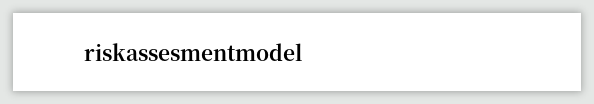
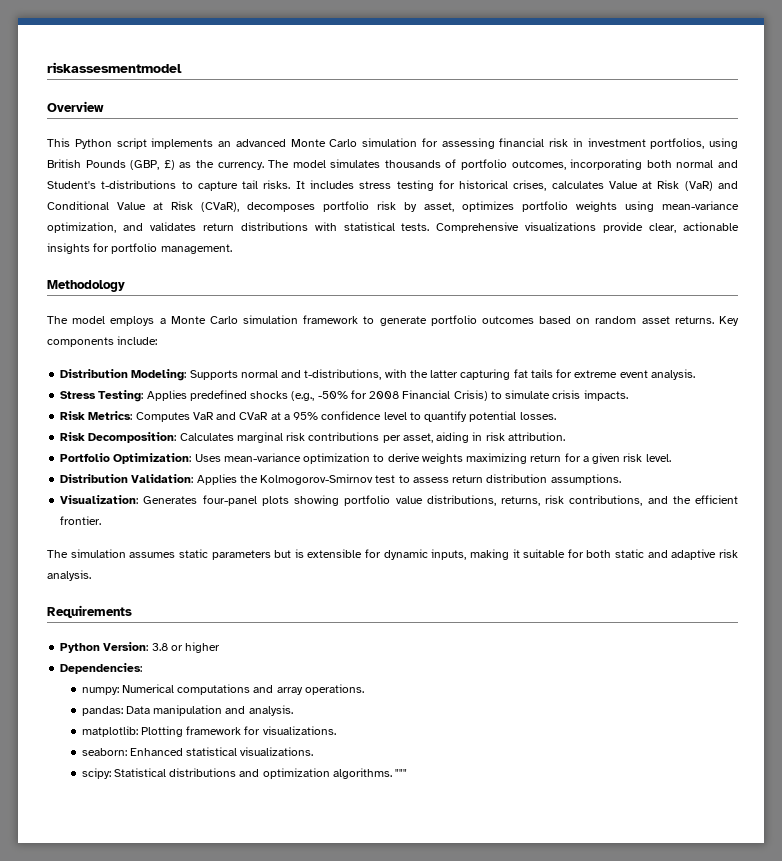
(302, 52) none -> [47,101,104,112] [47,138,738,149] [47,159,738,170] [47,180,739,191] [47,201,739,212] [47,222,739,233] [47,243,232,254] [47,280,125,292] [47,315,739,326] [47,336,158,347] [60,369,695,381] [60,390,628,402] [60,411,556,422] [60,432,565,443] [60,453,671,464] [60,474,621,485] [60,495,739,506] [60,516,102,525] [47,549,739,560] [47,570,91,581] [47,605,132,618] [60,642,221,653] [60,663,143,674] [81,684,364,695] [81,705,293,716] [81,726,336,737] [81,747,314,756] [81,768,408,779] // Overview // This Python script implements an advanced Monte Carlo simulation for assessing financial risk in investment portfolios, using British Pounds (GBP, £) as the currency. The model simulates thousands of portfolio outcomes, incorporating both normal and Student's t-distributions to capture tail risks. It includes stress testing for historical crises, calculates Value at Risk (VaR) and Conditional Value at Risk (CVaR), decomposes portfolio risk by asset, optimizes portfolio weights using mean-variance optimization, and validates return distributions with statistical tests. Comprehensive visualizations provide clear, actionable insights for portfolio management. // Methodology // The model employs a Monte Carlo simulation framework to generate portfolio outcomes based on random asset returns. Key components include: // Distribution Modeling: Supports normal and t-distributions, with the latter capturing fat tails for extreme event analysis. // Stress Testing: Applies predefined shocks (e.g., -50% for 2008 Financial Crisis) to simulate crisis impacts. // Risk Metrics: Computes VaR and CVaR at a 95% confidence level to quantify potential losses. // Risk Decomposition: Calculates marginal risk contributions per asset, aiding in risk attribution. // Portfolio Optimization: Uses mean-variance optimization to derive weights maximizing return for a given risk level. // Distribution Validation: Applies the Kolmogorov-Smirnov test to assess return distribution assumptions. // Visualization: Generates four-panel plots showing portfolio value distributions, returns, risk contributions, and the efficient frontier. // The simulation assumes static parameters but is extensible for dynamic inputs, making it suitable for both static and adaptive risk analysis. // Requirements // Python Version: 3.8 or higher // Dependencies: // numpy: Numerical computations and array operations. // pandas: Data manipulation and analysis. // matplotlib: Plotting framework for visualizations. // seaborn: Enhanced statistical visualizations. // scipy: Statistical distributions and optimization algorithms. """

